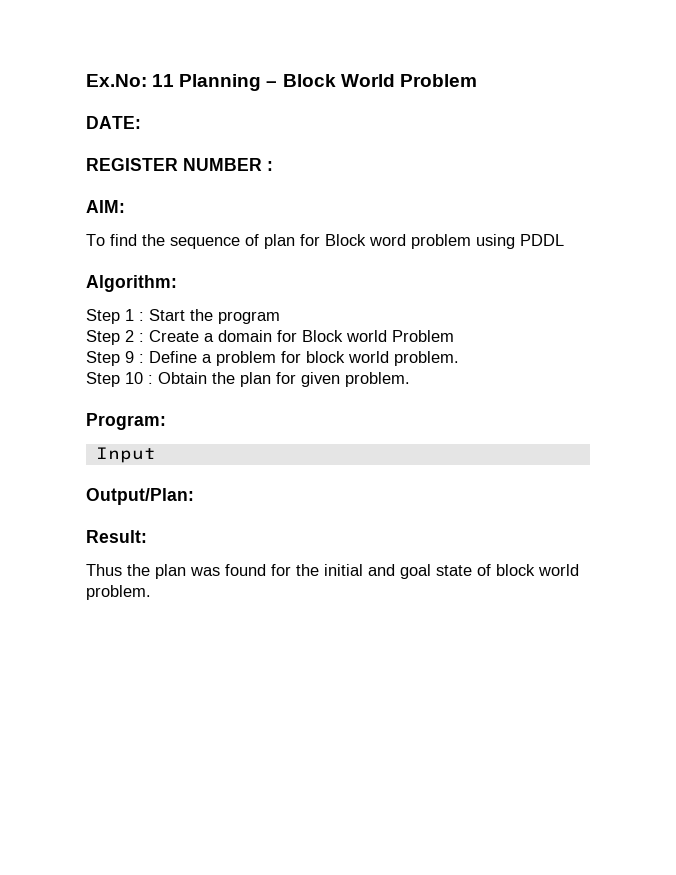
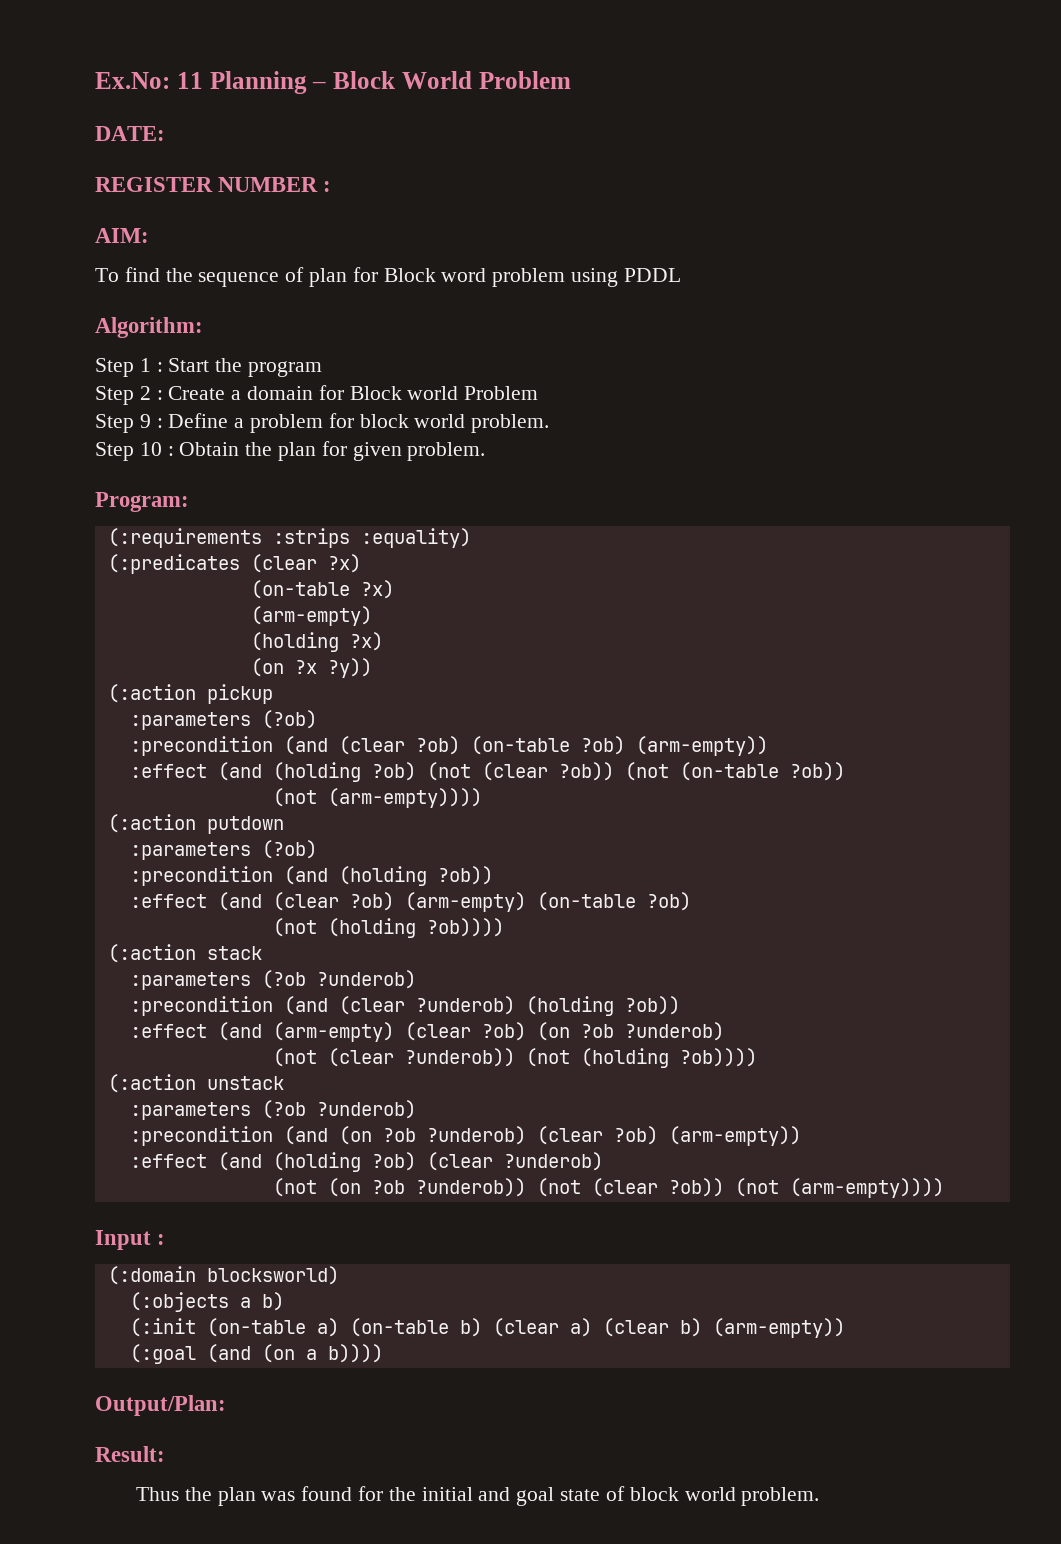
[95,447,156,463] Input -> [107,528,471,548] [107,554,361,574] [250,580,394,599] [250,606,372,626] [250,632,383,652] [250,658,372,678] [107,684,273,704] [129,710,317,730] [129,736,768,756] [129,762,845,782] [272,788,482,808] [107,814,284,834] [129,840,317,860] [129,866,493,886] [129,892,691,912] [272,918,504,938] [107,944,262,963] [129,970,416,990] [129,996,680,1016] [129,1022,724,1042] [272,1048,757,1068] [107,1074,284,1093] [129,1100,416,1120] [129,1126,801,1146] [129,1152,603,1172] [272,1178,944,1198] [95,1230,166,1250] [107,1266,339,1285] [129,1292,284,1312] [129,1318,845,1338] [129,1344,383,1364] (:requirements :strips :equality) // (:predicates (clear ?x) // (on-table ?x) // (arm-empty) // (holding ?x) // (on ?x ?y)) // (:action pickup // :parameters (?ob) // :precondition (and (clear ?ob) (on-table ?ob) (arm-empty)) // :effect (and (holding ?ob) (not (clear ?ob)) (not (on-table ?ob)) // (not (arm-empty)))) // (:action putdown // :parameters (?ob) // :precondition (and (holding ?ob)) // :effect (and (clear ?ob) (arm-empty) (on-table ?ob) // (not (holding ?ob)))) // (:action stack // :parameters (?ob ?underob) // :precondition (and (clear ?underob) (holding ?ob)) // :effect (and (arm-empty) (clear ?ob) (on ?ob ?underob) // (not (clear ?underob)) (not (holding ?ob)))) // (:action unstack // :parameters (?ob ?underob) // :precondition (and (on ?ob ?underob) (clear ?ob) (arm-empty)) // :effect (and (holding ?ob) (clear ?underob) // (not (on ?ob ?underob)) (not (clear ?ob)) (not (arm-empty)))) // Input : // (:domain blocksworld) // (:objects a b) // (:init (on-table a) (on-table b) (clear a) (clear b) (arm-empty)) // (:goal (and (on a b))))

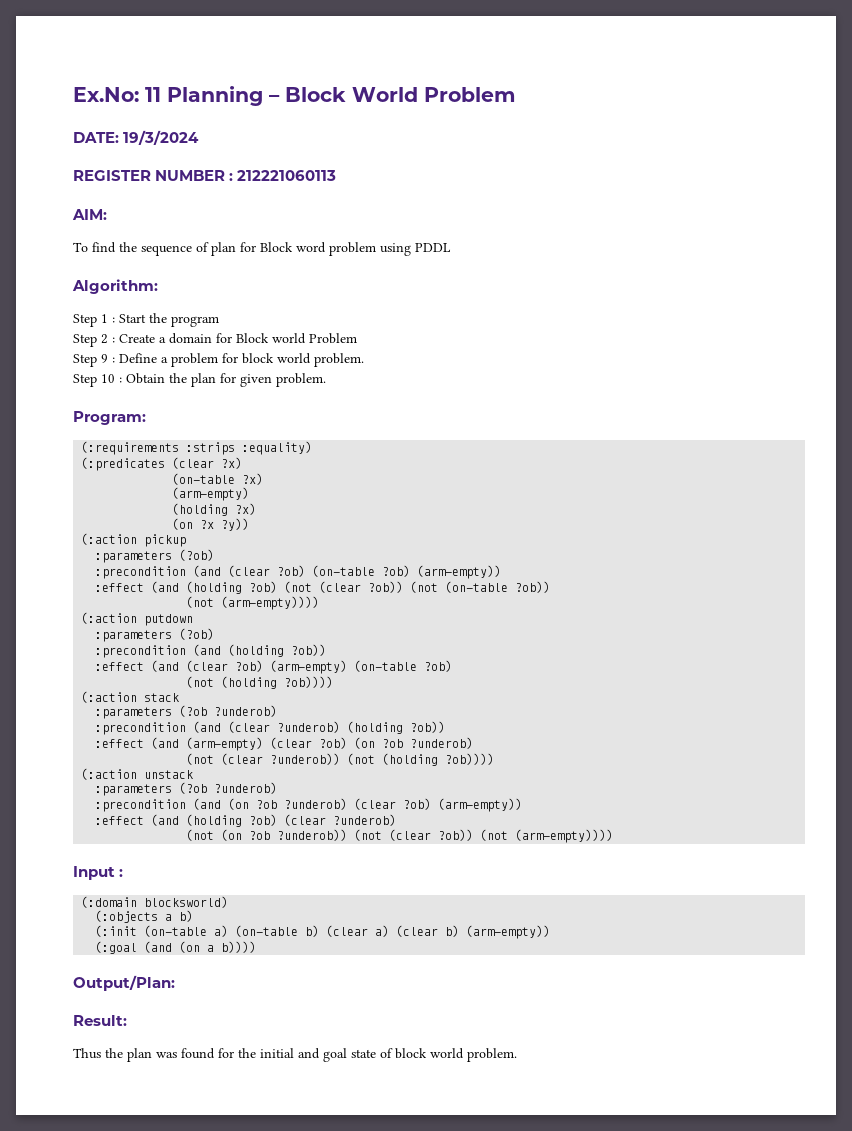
(165, 133) none -> [123,130,200,145] 19/3/2024
(332, 186) none -> [237,170,337,181] 212221060113

